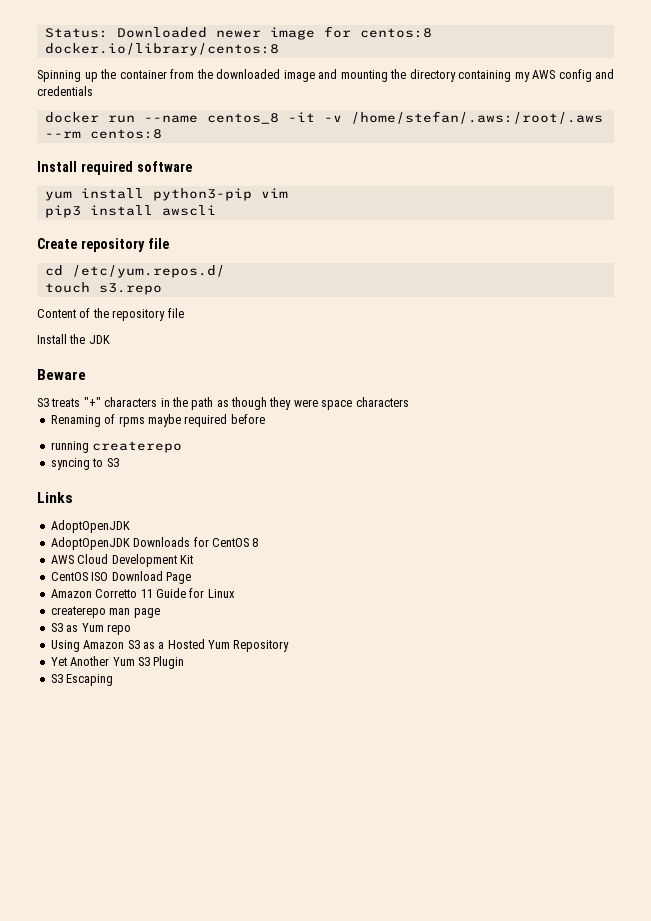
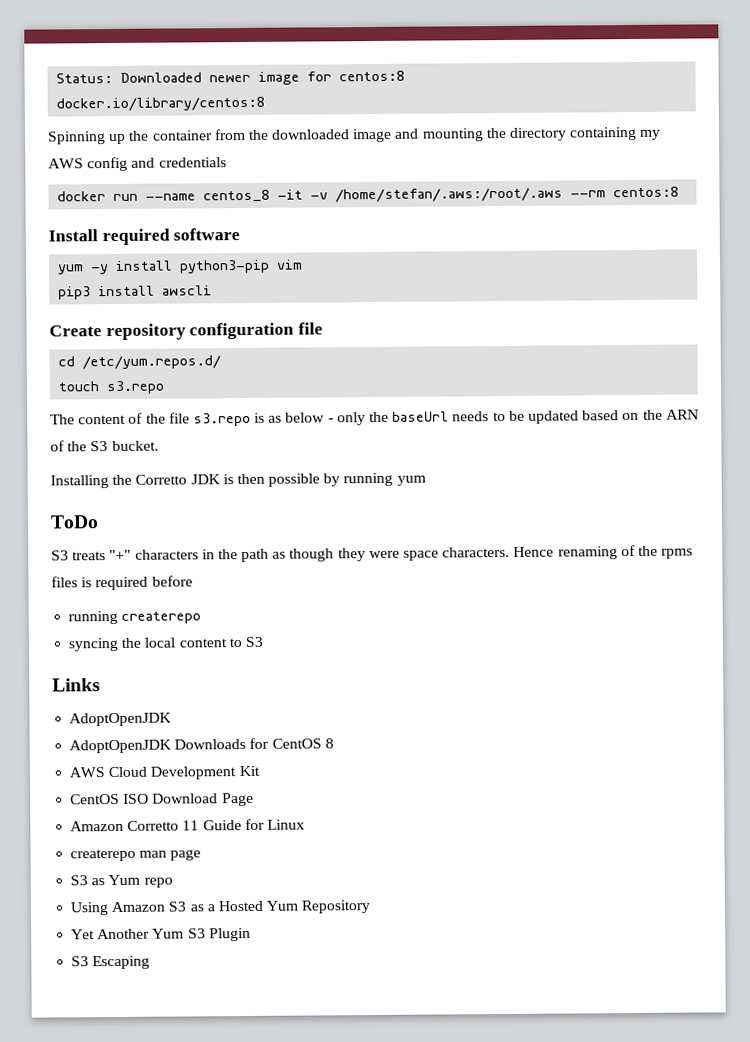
(72, 196) none -> [91,264,110,275] -y
(145, 245) none -> [189,322,295,340] configuration
[37,308,184,321] [37,334,110,344] [37,369,86,380] Content of the repository file // Install the JDK // Beware -> [50,409,699,427] [50,440,159,452] [50,472,426,489] [50,515,99,529] The content of the file s3.repo is as below - only the baseUrl needs to be updated based on the ARN of the S3 bucket. // Installing the Corretto JDK is then possible by running yum // ToDo
[355,397,409,407] [50,414,181,427] characters // Renaming of rpms maybe -> [442,545,694,560] [51,576,93,588] characters. Hence renaming of the rpms files is
(90, 464) none -> [121,637,227,648] the local content

